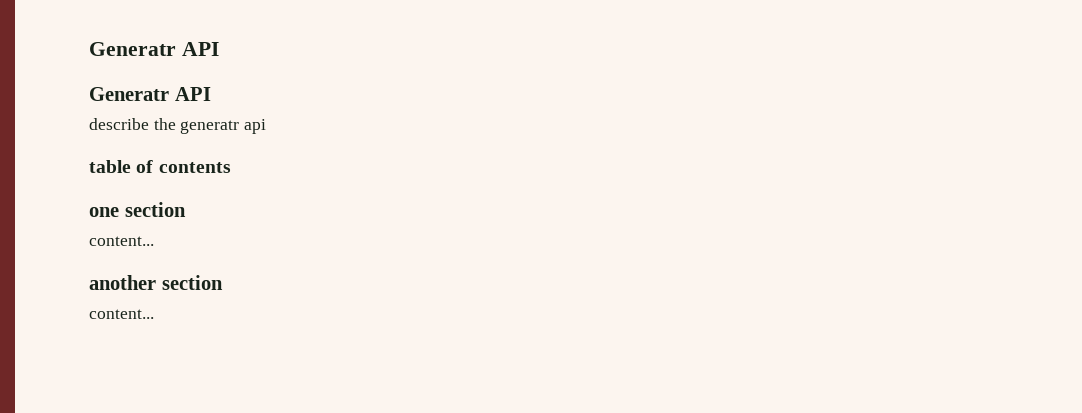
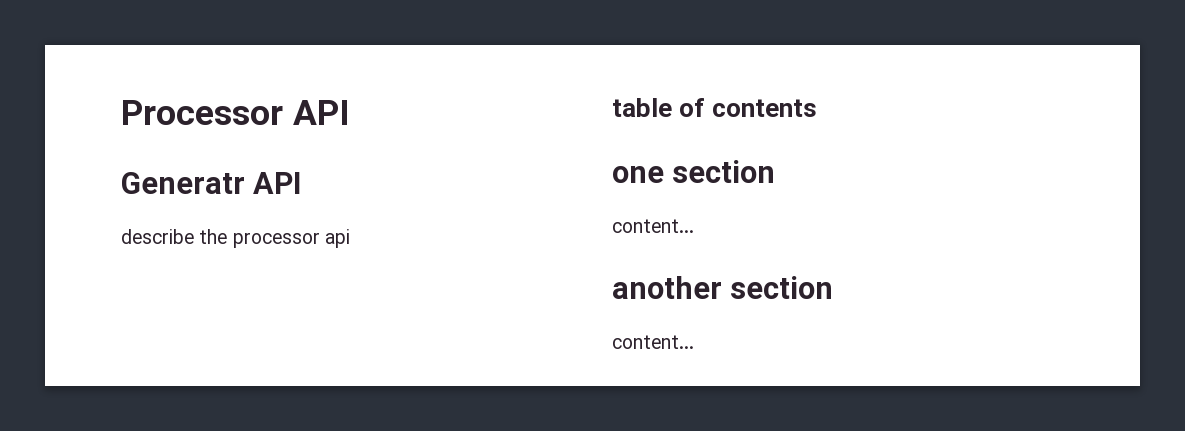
[89,42,176,56] Generatr -> [121,100,283,125] Processor
[180,120,240,134] generatr -> [232,233,320,248] processor

